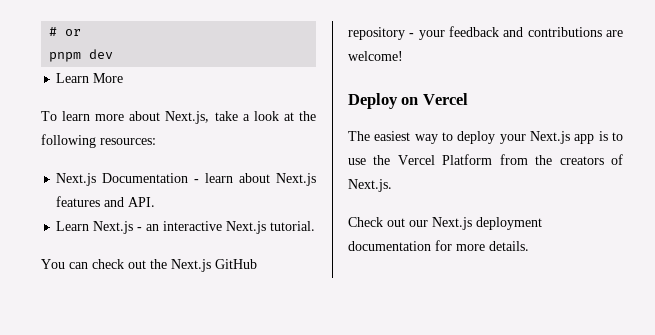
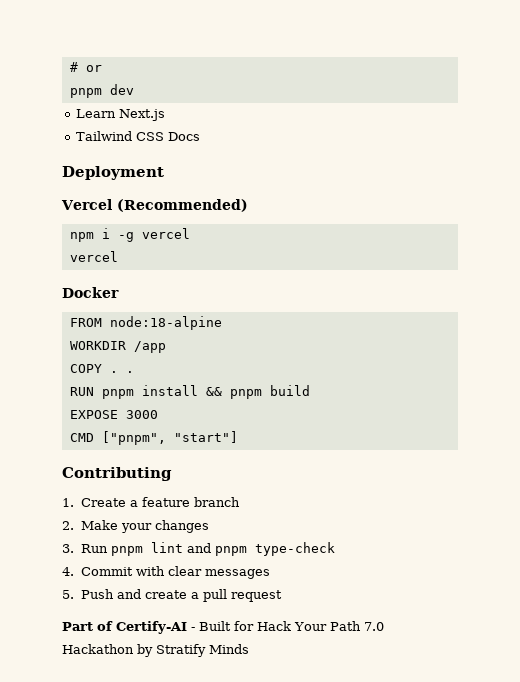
[93,73,124,83] [41,111,316,124] [41,134,156,148] [56,173,317,186] [56,196,156,207] [56,221,316,234] [41,259,257,272] [348,26,623,40] [348,51,403,61] [348,93,468,109] [348,131,623,144] [348,154,623,165] [348,179,392,192] [348,217,542,230] [348,240,529,251] More // To learn more about Next.js, take a look at the following resources: // Next.js Documentation - learn about Next.js features and API. // Learn Next.js - an interactive Next.js tutorial. // You can check out the Next.js GitHub repository - your feedback and contributions are welcome! // Deploy on Vercel // The easiest way to deploy your Next.js app is to use the Vercel Platform from the creators of Next.js. // Check out our Next.js deployment documentation for more details. -> [119,109,166,121] [76,131,201,141] [62,166,164,180] [61,199,248,212] [69,228,190,242] [69,251,118,262] [62,287,119,298] [69,316,222,330] [69,341,166,353] [69,364,134,373] [69,385,310,399] [69,410,158,419] [69,431,238,445] [62,467,172,481] [62,497,241,507] [62,520,210,533] [62,542,336,556] [62,566,271,579] [62,589,283,602] [62,621,384,634] [62,644,249,657] Next.js // Tailwind CSS Docs // Deployment // Vercel (Recommended) // npm i -g vercel // vercel // Docker // FROM node:18-alpine // WORKDIR /app // COPY . . // RUN pnpm install && pnpm build // EXPOSE 3000 // CMD ["pnpm", "start"] // Contributing // 1. Create a feature branch // 2. Make your changes // 3. Run pnpm lint and pnpm type-check // 4. Commit with clear messages // 5. Push and create a pull request // Part of Certify-AI - Built for Hack Your Path 7.0 Hackathon by Stratify Minds

